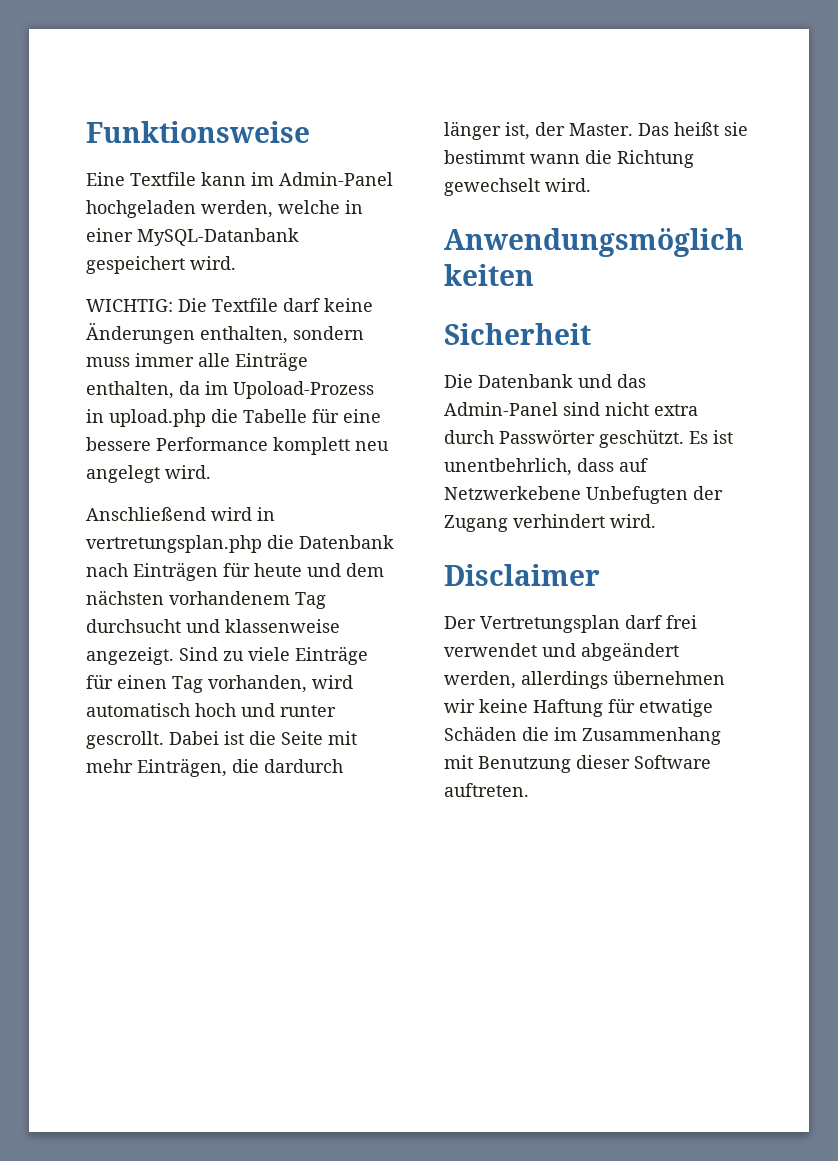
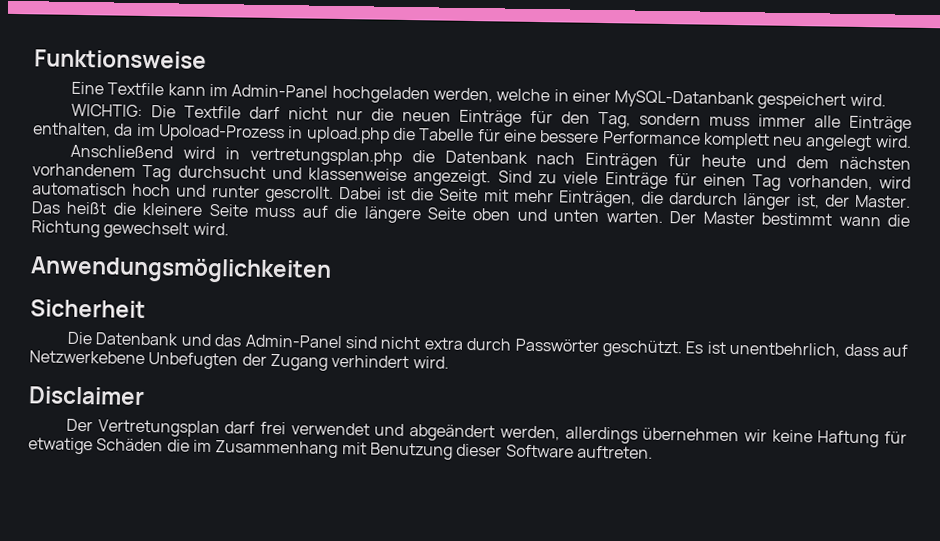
[324,298,373,312] [86,322,288,344] keine Änderungen enthalten, -> [287,107,631,129] nicht nur die neuen Einträge für den Tag,
[724,122,748,136] sie -> [112,202,755,225] die kleinere Seite muss auf die längere Seite oben und unten warten. Der Master

